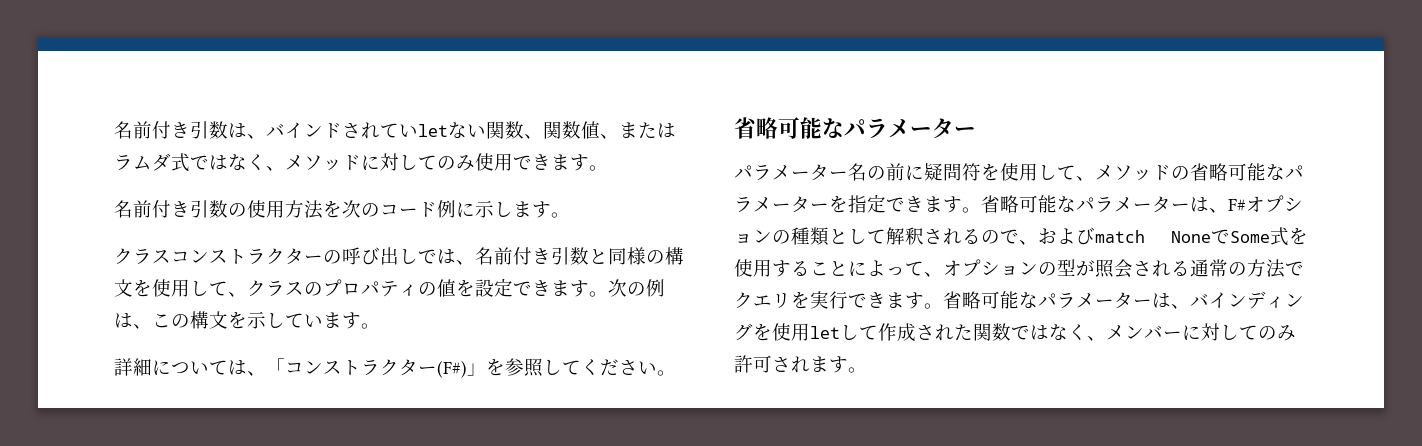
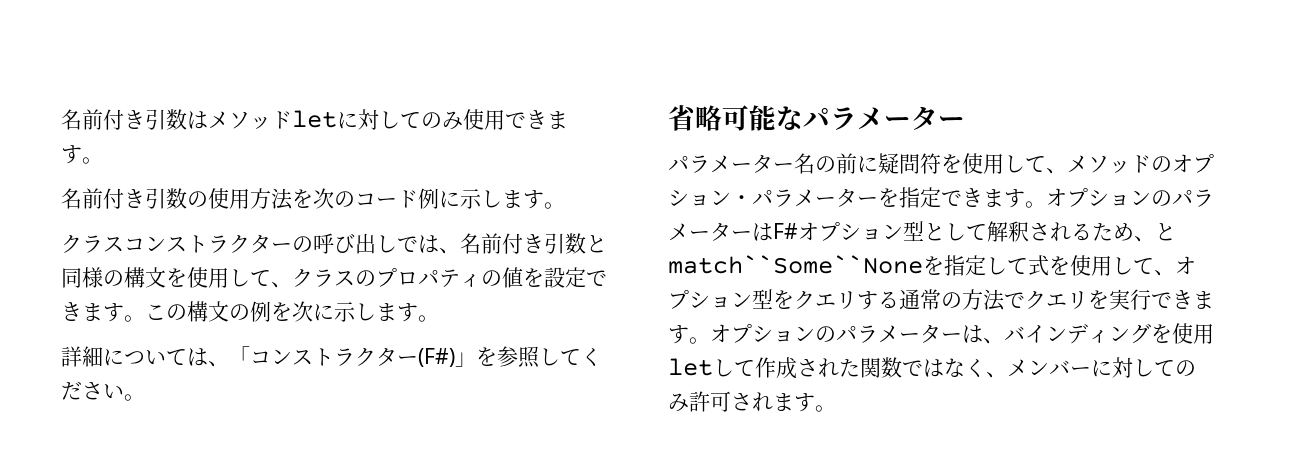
[247,121,676,139] [114,153,361,172] 、バインドされていletない関数、関数値、またはラムダ式ではなく、メソッド -> [208,110,337,129] メソッドlet
[608,279,665,297] [114,311,323,329] 次の例は、この構文を示してい -> [145,301,376,322] この構文の例を次に示し
[1190,163,1285,181] 省略可能な -> [1172,154,1214,173] [668,190,752,206] オプション・
[981,195,1228,213] 省略可能なパラメーターは、 -> [1046,188,1214,207] [668,222,773,241] オプションのパラメーターは
[772,227,829,246] の種類 -> [903,221,924,241] 型
[981,227,1308,246] [734,259,1171,278] ので、およびmatch NoneでSome式を使用することによって、オプションの型が照会され -> [1092,222,1176,242] [668,255,1196,276] [668,289,878,310] ため、とmatch``Some``Noneを指定して式を使用して、オプション型をクエリす
[943,291,1038,309] 省略可能な -> [710,324,836,343] オプションの

